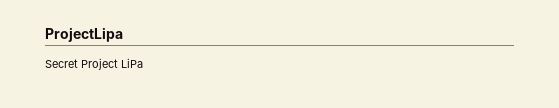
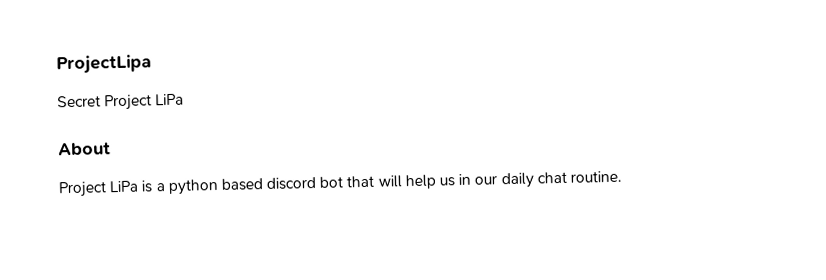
(143, 63) none -> [57,142,111,156] [58,170,622,198] // About // Project LiPa is a python based discord bot that will help us in our daily chat routine.

